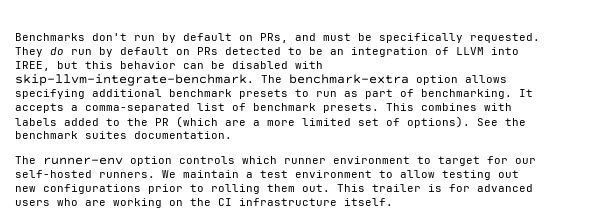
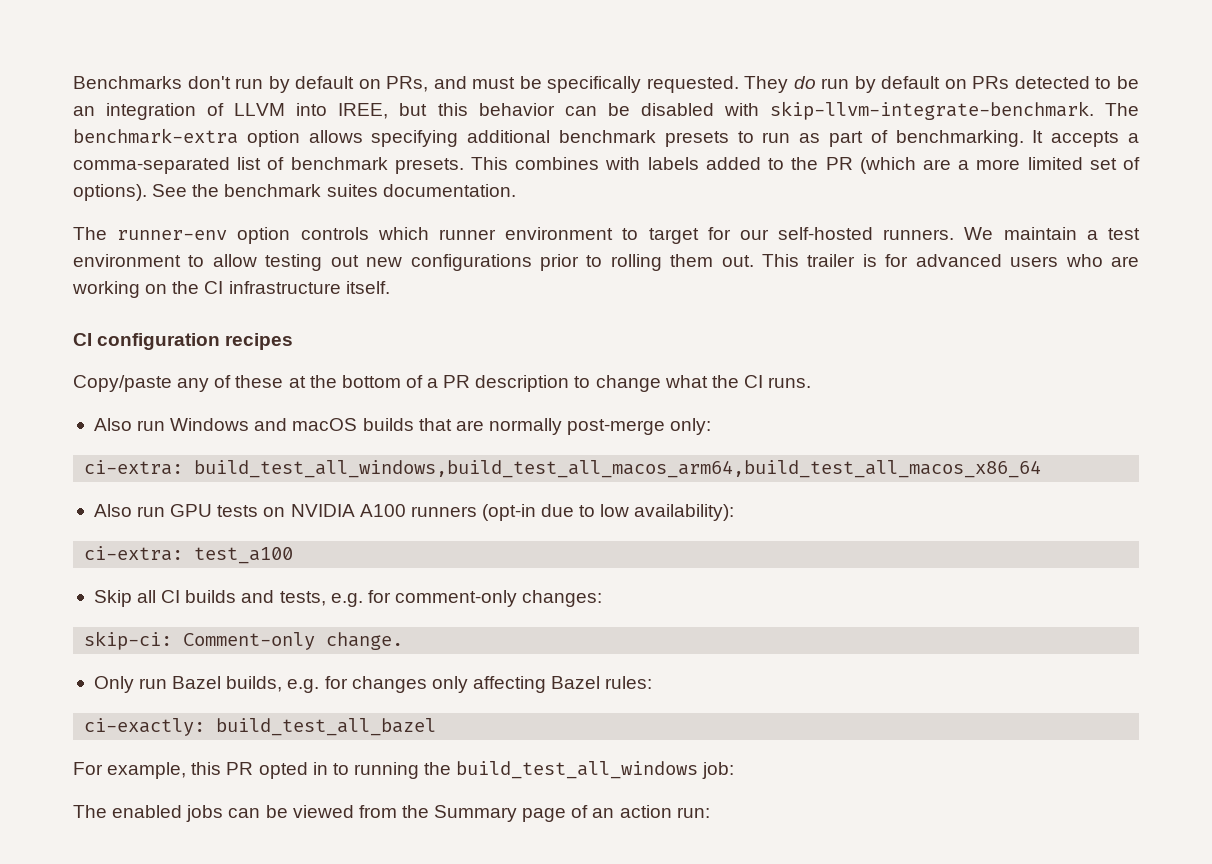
(393, 202) none -> [73,333,294,350] [73,375,812,392] [93,418,712,435] [84,460,1042,478] [93,504,735,521] [84,546,294,564] [93,590,603,607] [84,631,404,650] [93,676,653,693] [84,718,437,736] [73,761,735,779] [73,805,710,822] // CI configuration recipes // Copy/paste any of these at the bottom of a PR description to change what the CI runs. // Also run Windows and macOS builds that are normally post-merge only: // ci-extra: build_test_all_windows,build_test_all_macos_arm64,build_test_all_macos_x86_64 // Also run GPU tests on NVIDIA A100 runners (opt-in due to low availability): // ci-extra: test_a100 // Skip all CI builds and tests, e.g. for comment-only changes: // skip-ci: Comment-only change. // Only run Bazel builds, e.g. for changes only affecting Bazel rules: // ci-exactly: build_test_all_bazel // For example, this PR opted in to running the build_test_all_windows job: // The enabled jobs can be viewed from the Summary page of an action run:

